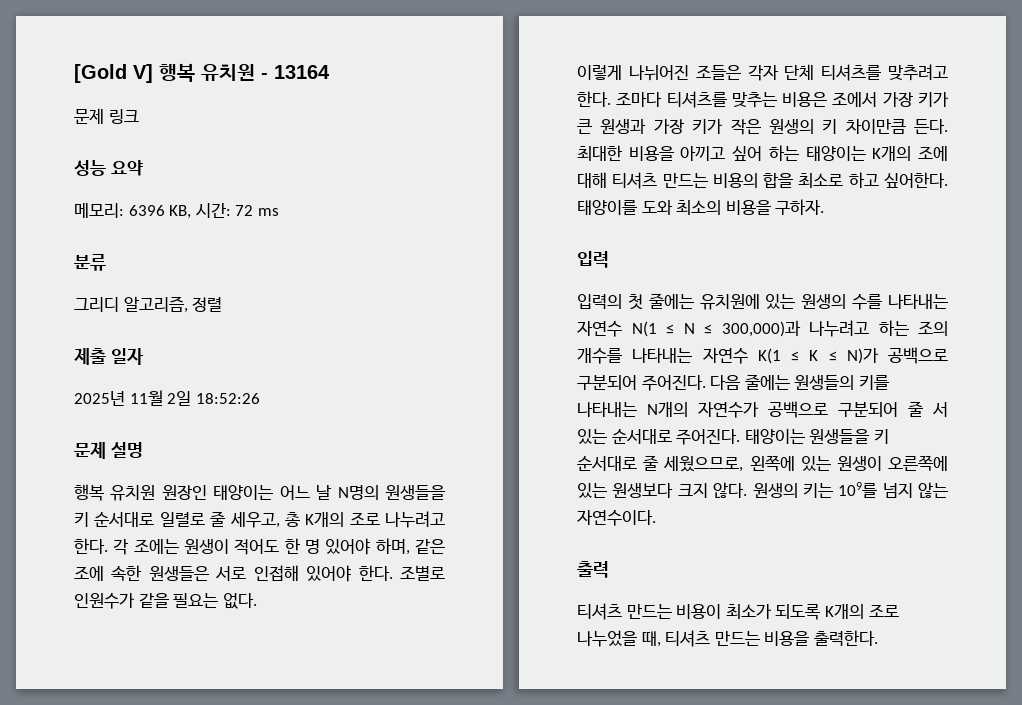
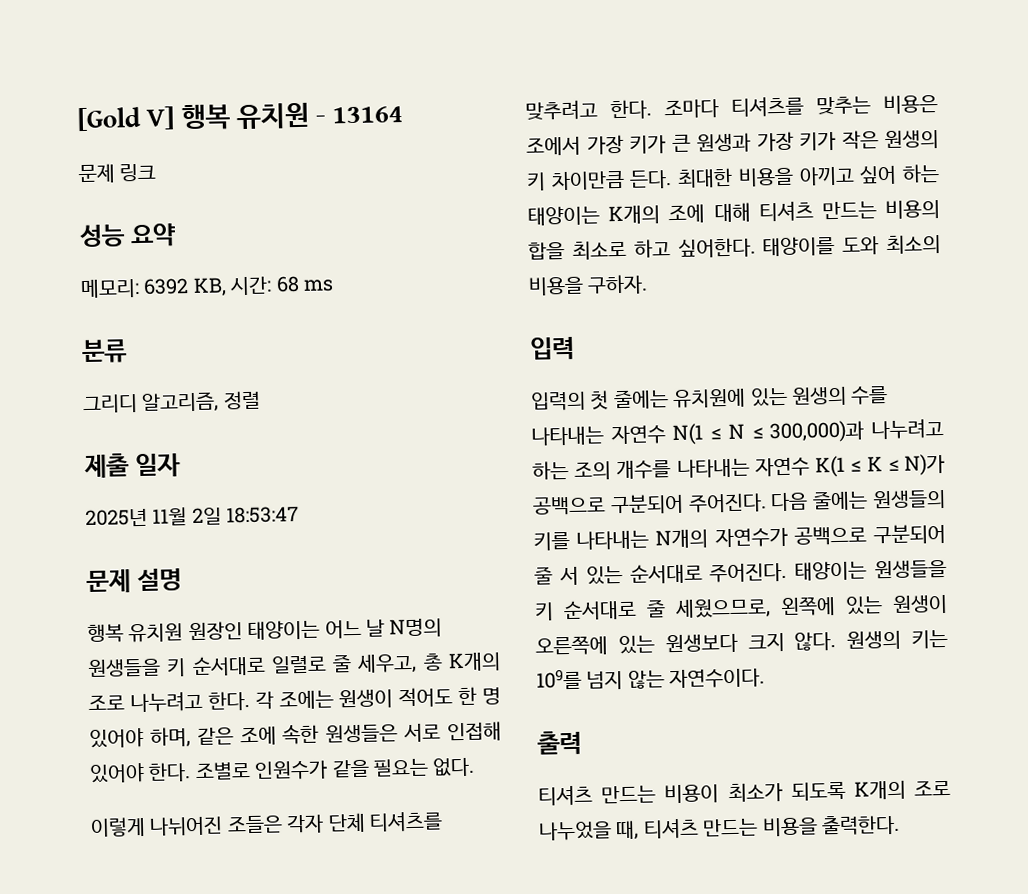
[128,205,165,216] 6396 -> [143,278,190,295] 6392
[235,205,254,216] 72 -> [275,275,300,293] 68
[195,393,260,404] 18:52:26 -> [226,506,300,524] 18:53:47

